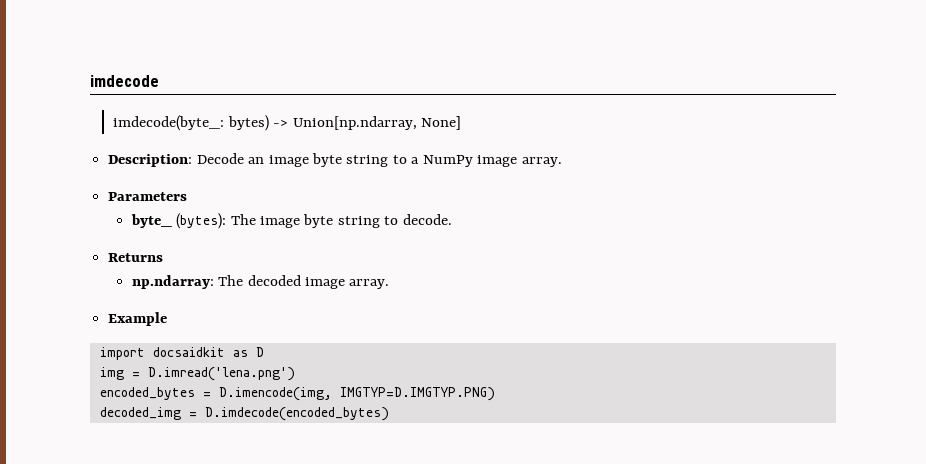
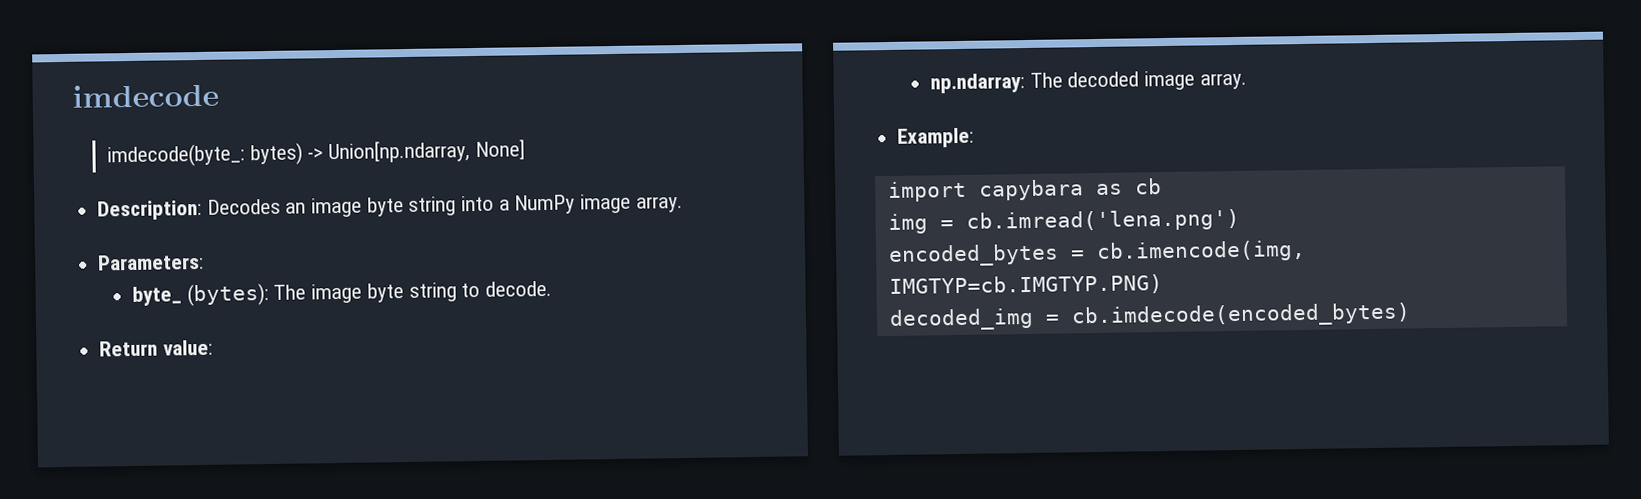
[196,153,244,164] Decode -> [206,198,281,215] Decodes
[392,155,407,164] to -> [461,195,495,212] into
[108,192,188,201] Parameters -> [98,253,205,271] Parameters:
[108,253,164,262] Returns -> [99,339,213,357] Return value:
[108,312,168,326] Example -> [897,127,975,148] Example:
[152,347,264,357] docsaidkit as D -> [978,178,1162,201] capybara as cb
[147,367,295,381] D.imread('lena.png') -> [965,208,1240,233] cb.imread('lena.png')
[218,387,495,401] D.imencode(img, IMGTYP=D.IMGTYP.PNG) -> [1095,239,1306,264] [888,274,1163,298] cb.imencode(img, IMGTYP=cb.IMGTYP.PNG)
[204,407,389,421] D.imdecode(encoded_bytes) -> [1070,302,1411,329] cb.imdecode(encoded_bytes)

